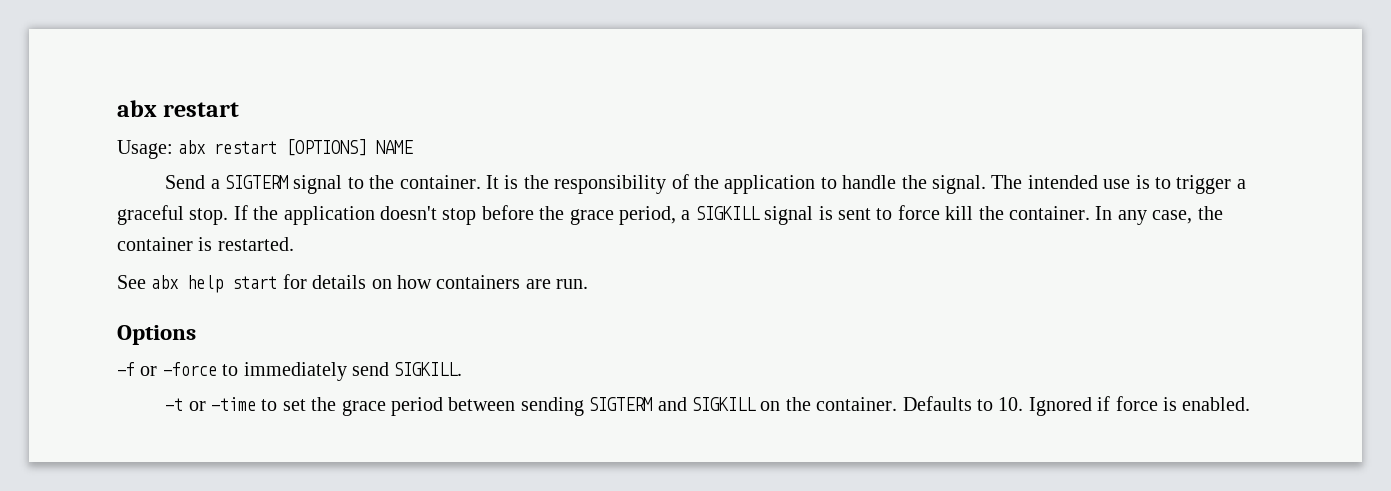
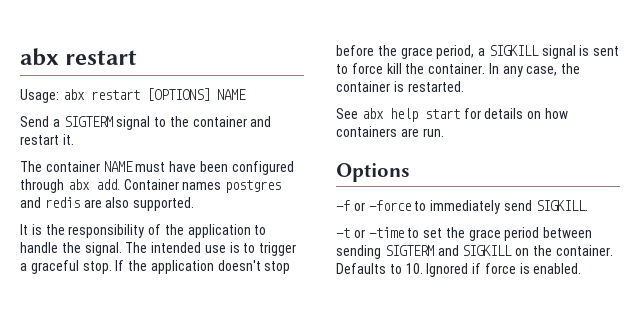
[399,175,481,189] container. -> [192,116,272,127] [20,134,74,145] [20,161,294,175] [20,179,282,193] [20,197,195,211] container and restart it. // The container NAME must have been configured through abx add. Container names postgres and redis are also supported. //

